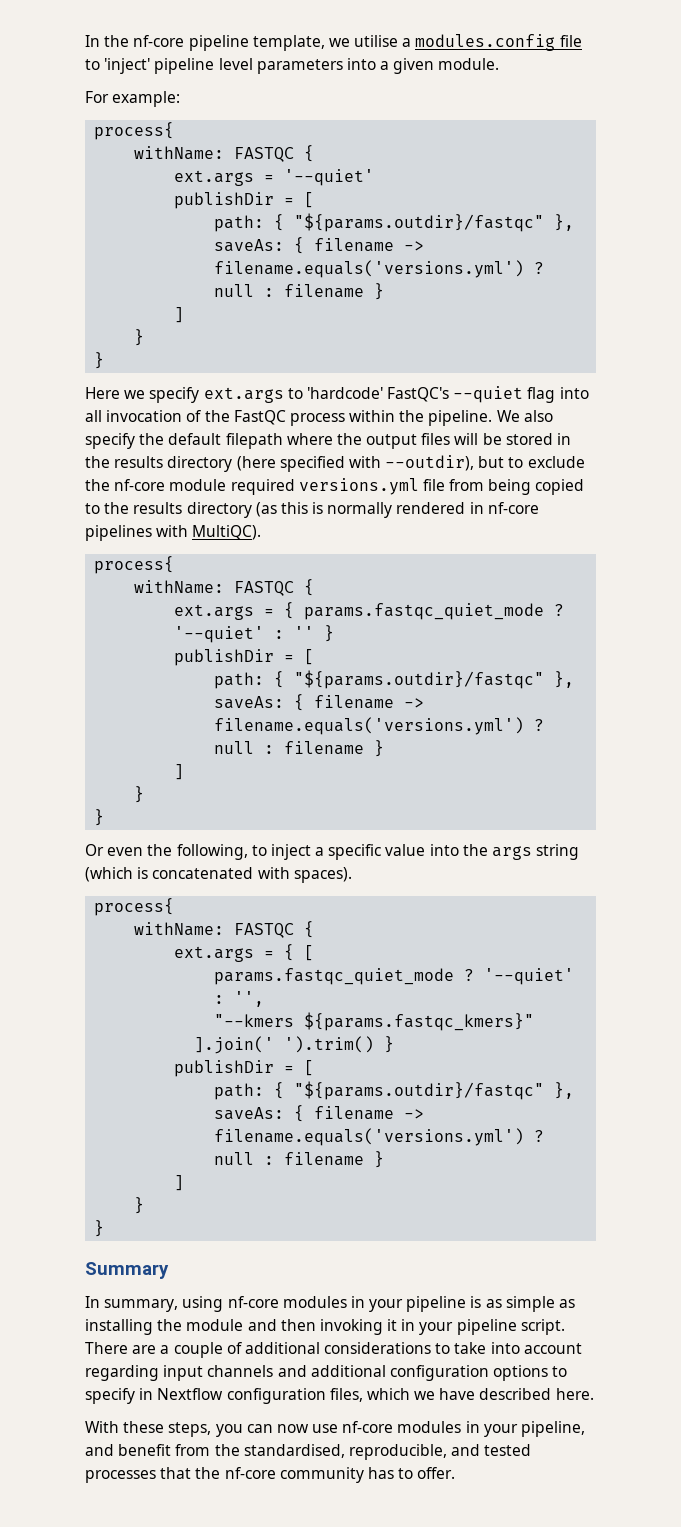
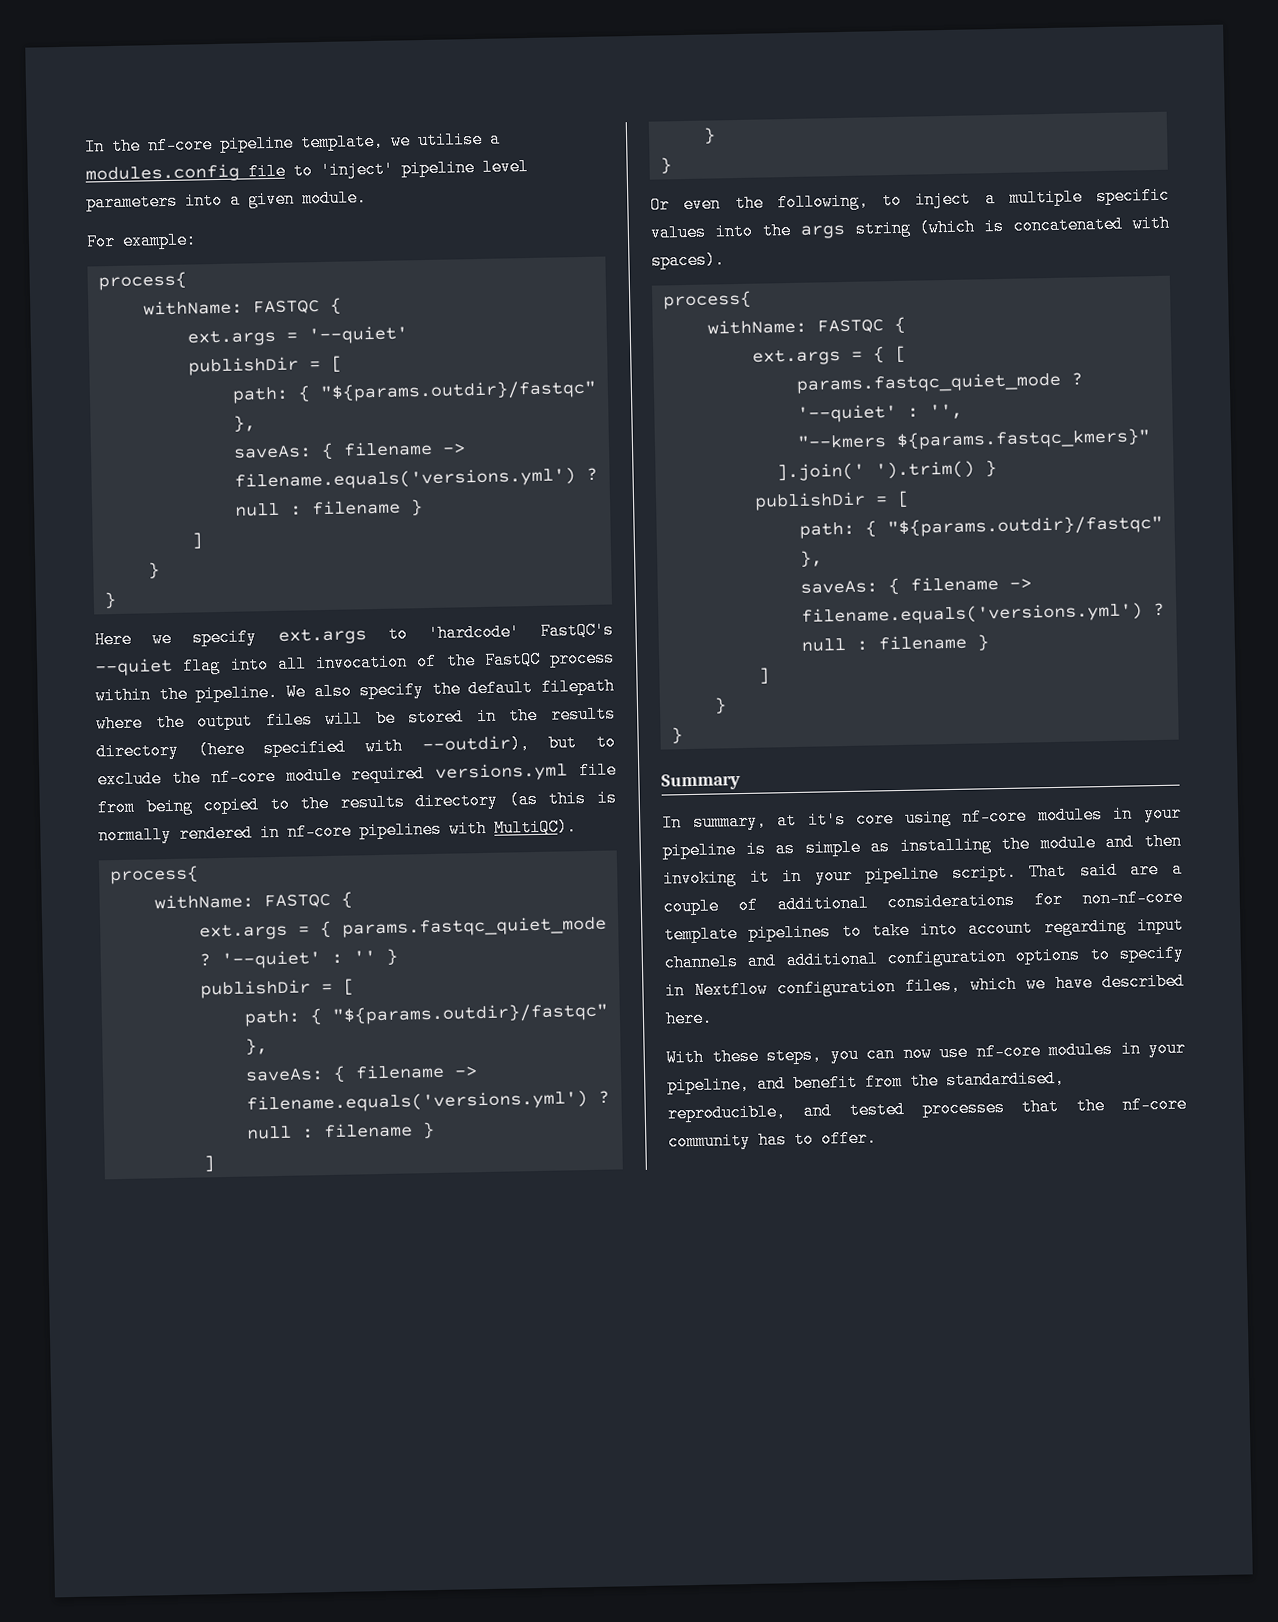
[328,844,426,860] specific value -> [1008,186,1170,207] [650,223,707,242] multiple specific values
(179, 1305) none -> [777,810,895,830] at it's core
[85,1342,128,1354] There -> [1029,861,1118,881] That said
(432, 1348) none -> [1034,888,1183,909] [664,923,832,944] for non-nf-core template pipelines

